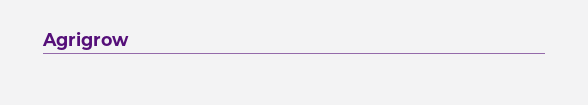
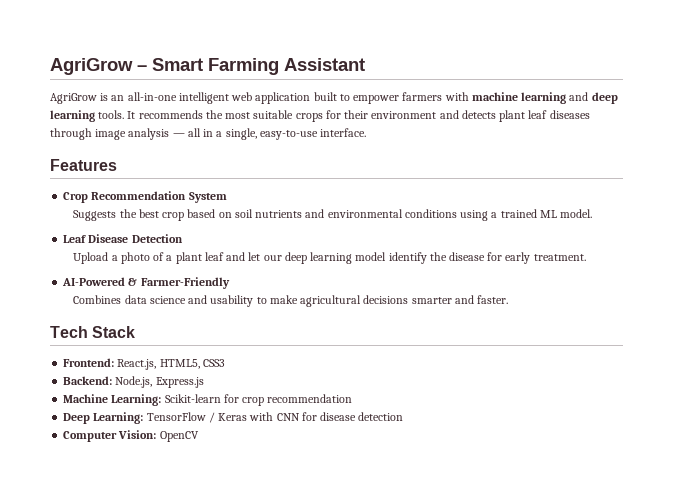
[42,31,129,50] Agrigrow -> [50,58,365,75] [50,92,618,104] [50,110,590,122] [50,128,367,140] [50,159,117,171] [63,191,227,203] [73,209,592,221] [63,234,183,243] [73,252,586,264] [62,277,230,289] [73,295,509,307] [50,326,136,338] [63,358,225,370] [63,376,204,388] [63,394,353,406] [63,412,404,424] [63,430,199,442] AgriGrow – Smart Farming Assistant // AgriGrow is an all-in-one intelligent web application built to empower farmers with machine learning and deep learning tools. It recommends the most suitable crops for their environment and detects plant leaf diseases through image analysis — all in a single, easy-to-use interface. // Features // Crop Recommendation System // Suggests the best crop based on soil nutrients and environmental conditions using a trained ML model. // Leaf Disease Detection // Upload a photo of a plant leaf and let our deep learning model identify the disease for early treatment. // AI-Powered & Farmer-Friendly // Combines data science and usability to make agricultural decisions smarter and faster. // Tech Stack // Frontend: React.js, HTML5, CSS3 // Backend: Node.js, Express.js // Machine Learning: Scikit-learn for crop recommendation // Deep Learning: TensorFlow / Keras with CNN for disease detection // Computer Vision: OpenCV

